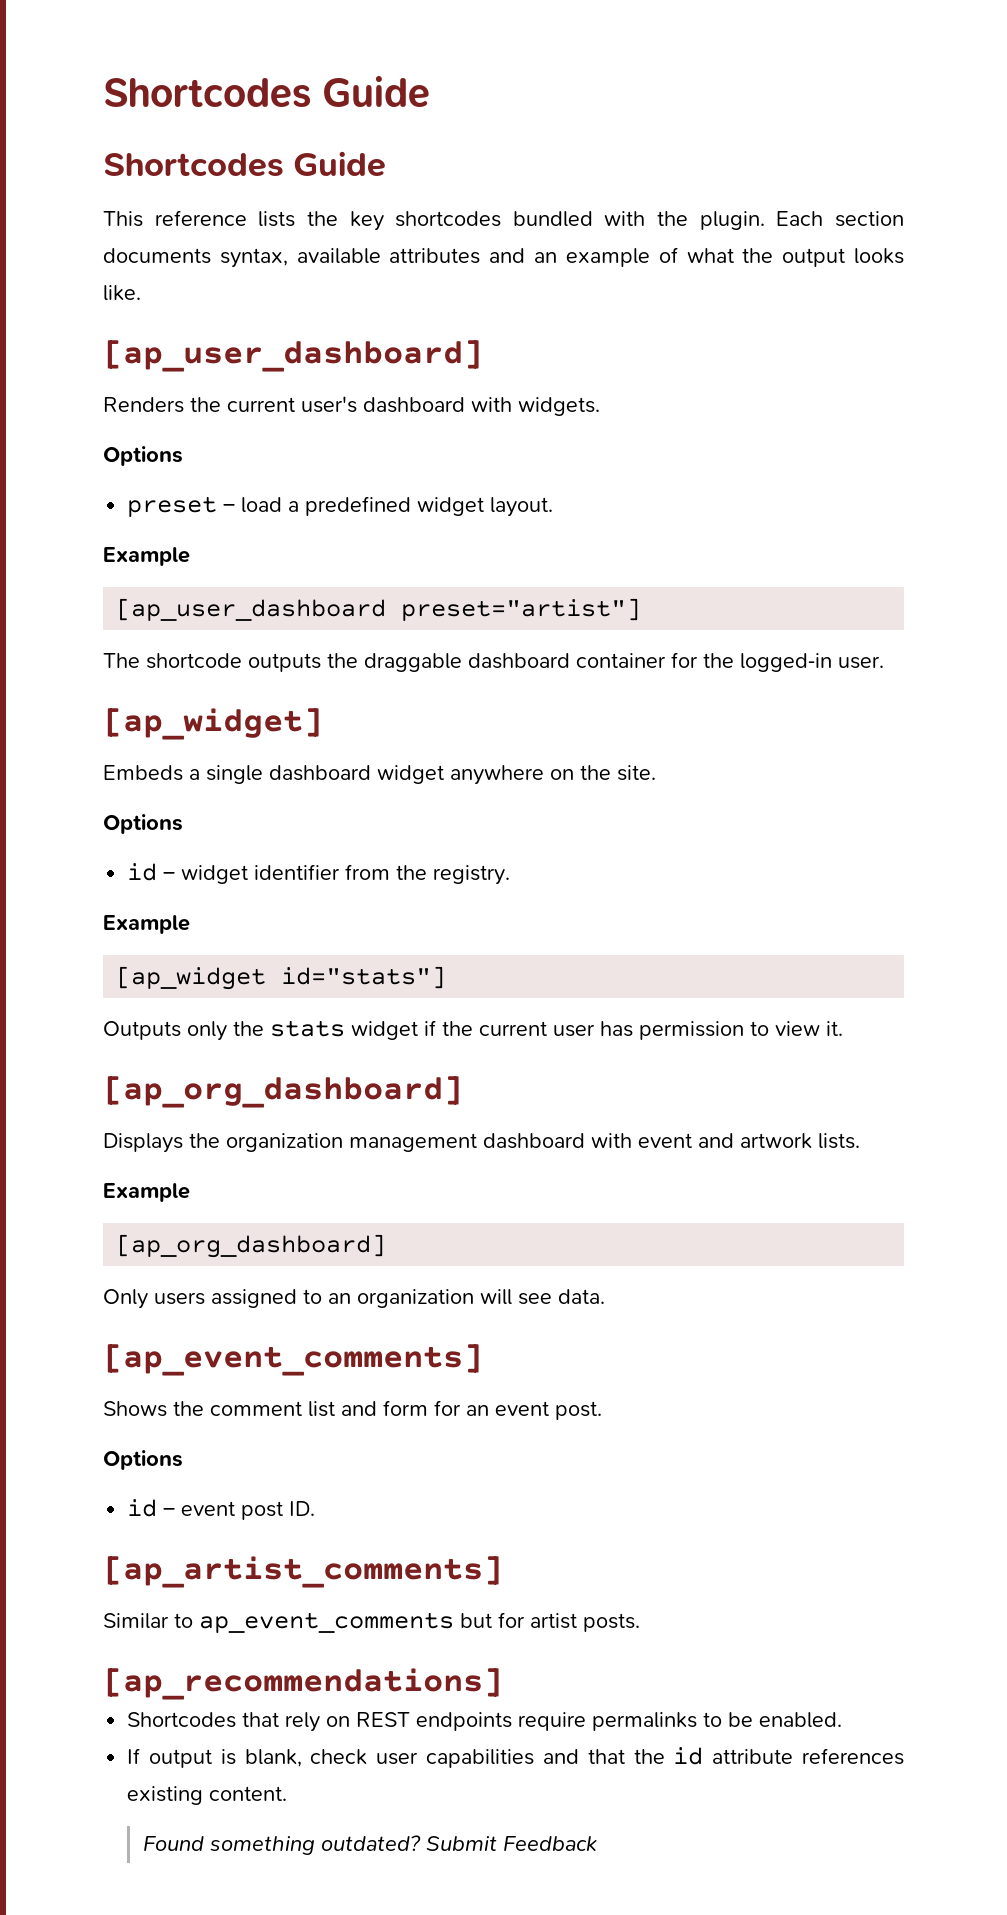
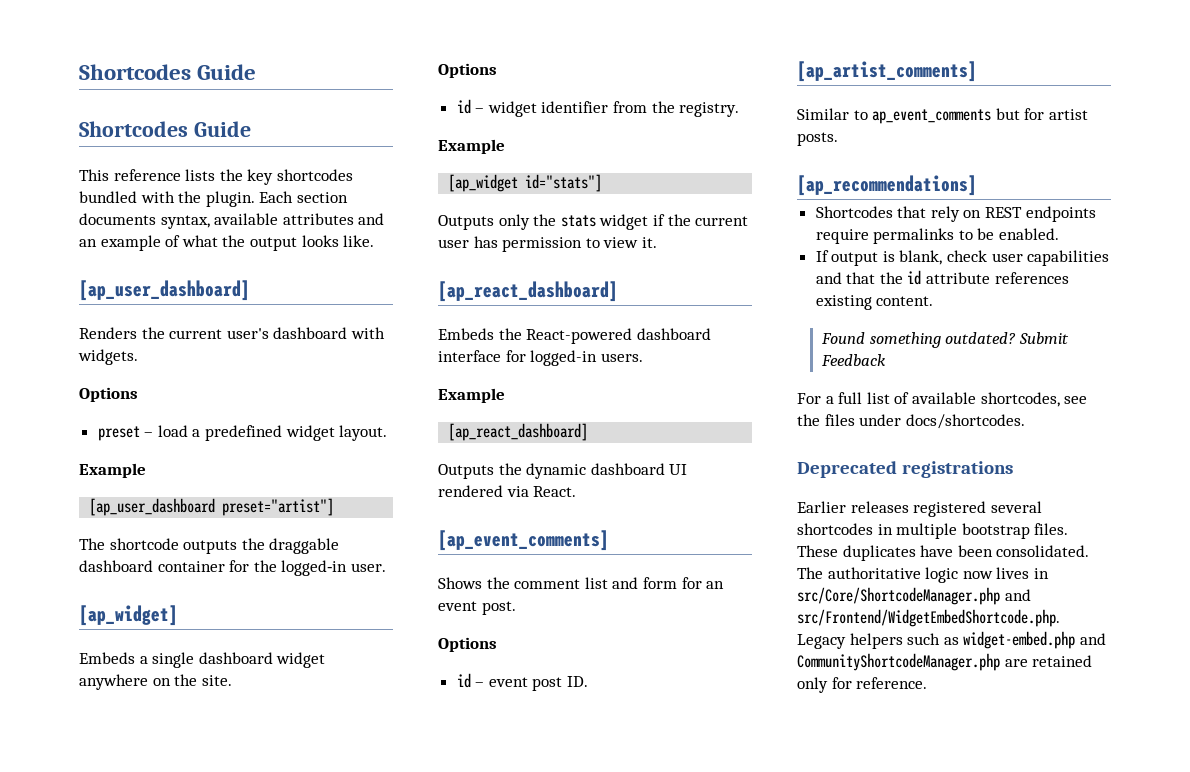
[103,1076,463,1108] [103,1133,860,1153] [103,1183,190,1202] [116,1234,387,1258] [103,1289,605,1309] [ap_org_dashboard] // Displays the organization management dashboard with event and artwork lists. // Example // [ap_org_dashboard] // Only users assigned to an organization will see data. -> [438,281,618,302] [438,328,711,344] [438,350,643,366] [438,388,505,403] [448,423,589,441] [438,463,688,479] [438,485,577,497] [ap_react_dashboard] // Embeds the React-powered dashboard interface for logged-in users. // Example // [ap_react_dashboard] // Outputs the dynamic dashboard UI rendered via React.
(597, 1843) none -> [797,392,1088,407] [797,414,1025,429] [797,461,1013,478] [797,501,1042,517] [797,523,1069,539] [797,545,1090,561] [797,567,1049,583] [797,587,1031,605] [797,609,1060,627] [797,631,1106,649] [797,653,1093,671] [797,677,928,693] // For a full list of available shortcodes, see the files under docs/shortcodes. // Deprecated registrations // Earlier releases registered several shortcodes in multiple bootstrap files. These duplicates have been consolidated. The authoritative logic now lives in src/Core/ShortcodeManager.php and src/Frontend/WidgetEmbedShortcode.php. Legacy helpers such as widget-embed.php and CommunityShortcodeManager.php are retained only for reference.

